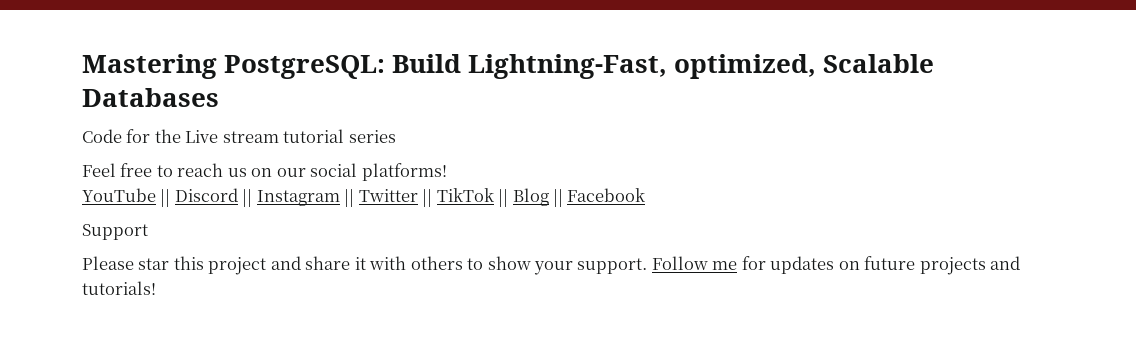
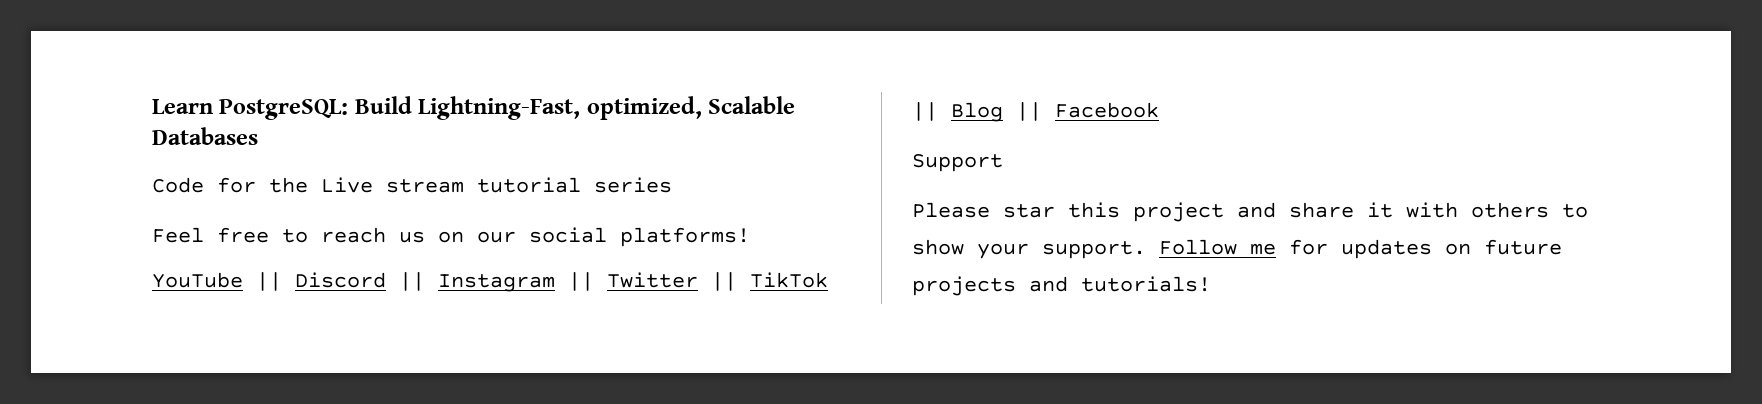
[82,54,217,79] Mastering -> [152,99,213,114] Learn

